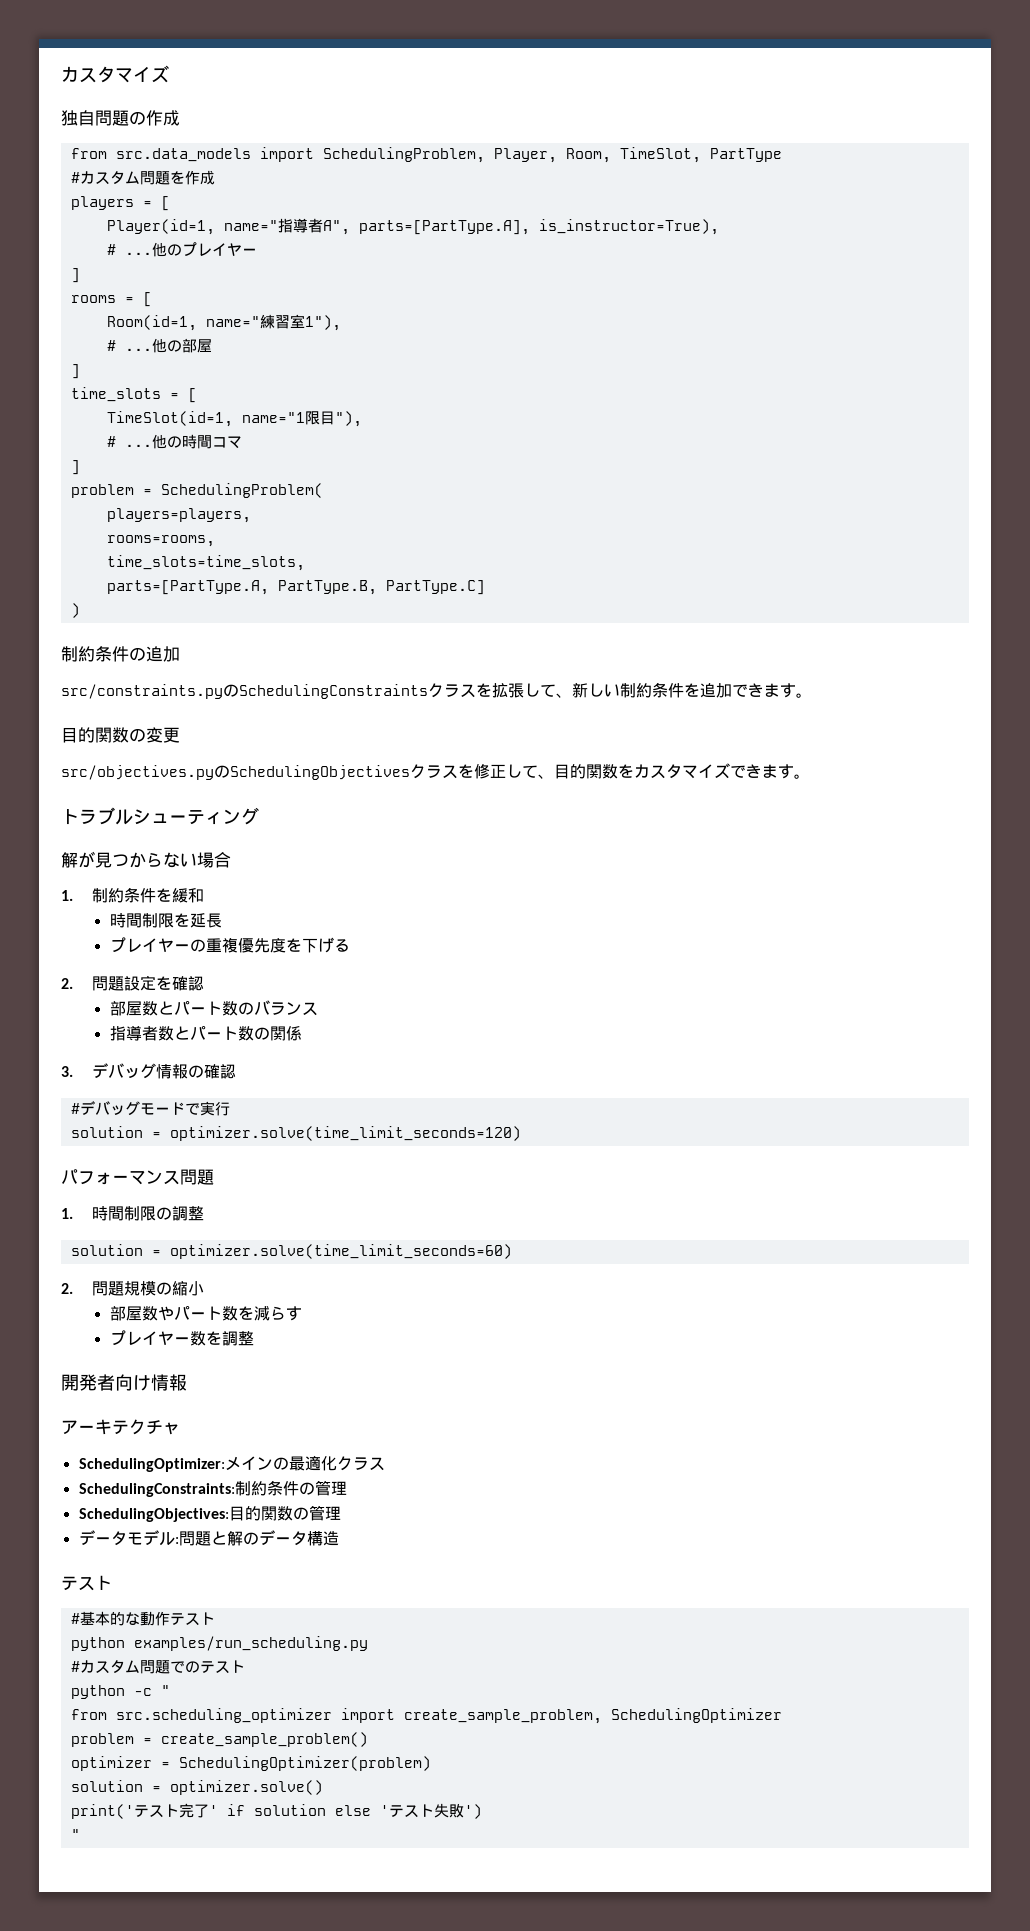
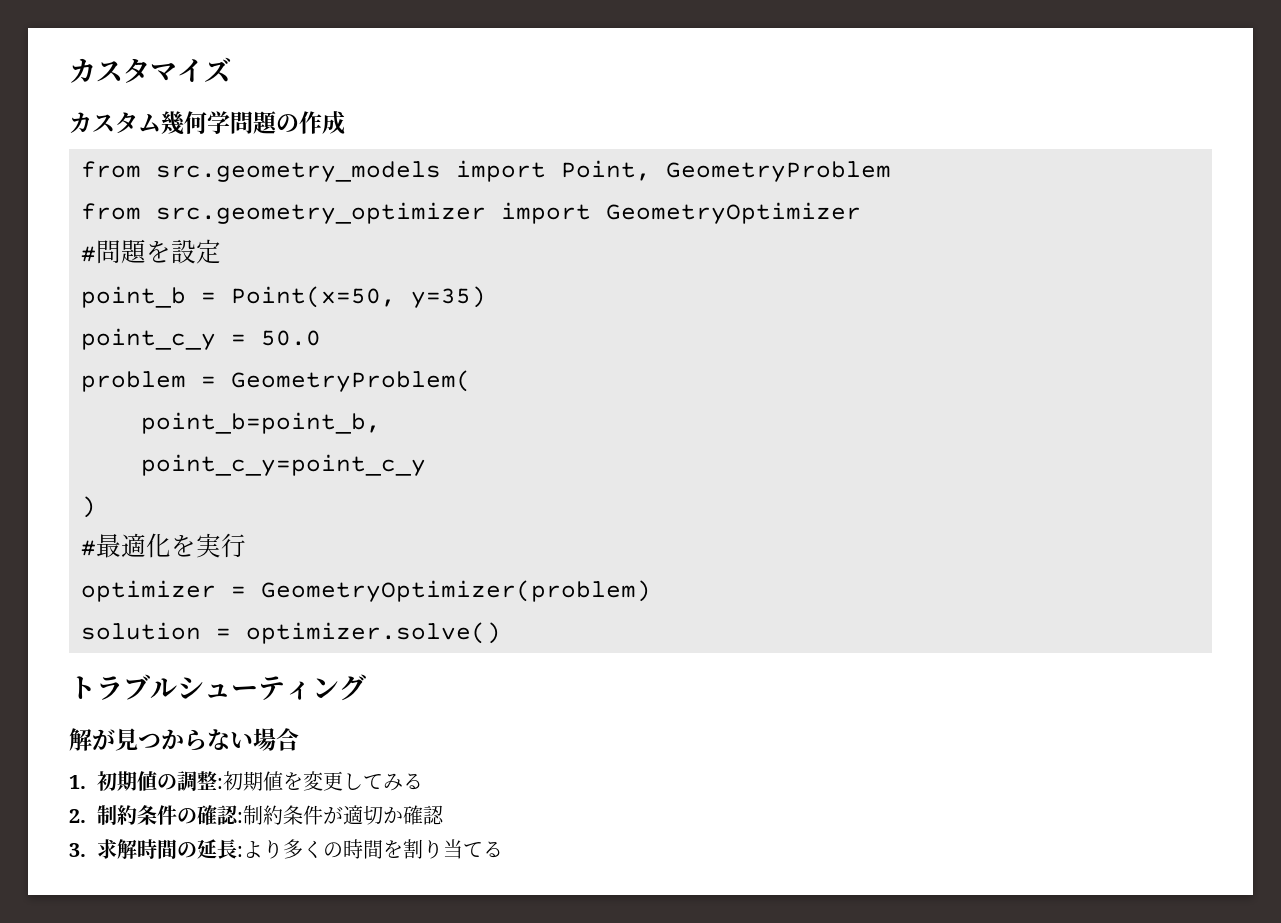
[61,110,95,126] 独自 -> [69,111,230,135] カスタム幾何学
[115,147,782,163] [70,170,215,185] [70,196,170,211] [106,218,719,235] [106,242,257,257] [70,268,80,283] [70,292,152,307] [106,314,341,331] [106,338,212,353] [70,364,80,379] [70,387,197,403] [106,411,362,427] [106,434,242,449] [70,460,80,475] [70,483,323,498] [106,508,251,523] [106,535,215,547] [106,555,305,571] [106,580,485,595] [70,603,80,618] [61,646,180,662] [61,682,812,699] [61,727,180,743] [61,763,810,780] src.data_models import SchedulingProblem, Player, Room, TimeSlot, PartType // #カスタム問題を作成 // players = [ // Player(id=1, name="指導者A", parts=[PartType.A], is_instructor=True), // # ...他のプレイヤー // ] // rooms = [ // Room(id=1, name="練習室1"), // # ...他の部屋 // ] // time_slots = [ // TimeSlot(id=1, name="1限目"), // # ...他の時間コマ // ] // problem = SchedulingProblem( // players=players, // rooms=rooms, // time_slots=time_slots, // parts=[PartType.A, PartType.B, PartType.C] // ) // 制約条件の追加 // src/constraints.pyのSchedulingConstraintsクラスを拡張して、新しい制約条件を追加できます。 // 目的関数の変更 // src/objectives.pyのSchedulingObjectivesクラスを修正して、目的関数をカスタマイズできます。 -> [156,160,891,182] [81,202,861,224] [81,239,221,264] [81,286,486,308] [81,328,321,350] [81,370,471,392] [141,412,381,434] [141,454,426,476] [81,496,96,518] [81,533,246,558] [81,580,651,602] [81,622,501,644] src.geometry_models import Point, GeometryProblem // from src.geometry_optimizer import GeometryOptimizer // #問題を設定 // point_b = Point(x=50, y=35) // point_c_y = 50.0 // problem = GeometryProblem( // point_b=point_b, // point_c_y=point_c_y // ) // #最適化を実行 // optimizer = GeometryOptimizer(problem) // solution = optimizer.solve()
[92,887,205,903] [109,913,222,928] [109,937,350,953] [61,975,205,991] [109,1000,318,1016] [109,1025,302,1041] [61,1063,237,1079] [70,1101,230,1116] [70,1126,521,1141] [61,1169,214,1185] [61,1206,205,1221] [70,1244,512,1259] [61,1281,205,1296] [109,1306,302,1321] [109,1330,254,1346] [61,1374,187,1391] [61,1419,180,1435] [78,1455,385,1472] [78,1480,347,1497] [78,1505,341,1522] [78,1530,339,1546] [61,1575,112,1591] [70,1611,215,1626] [70,1636,368,1651] [70,1660,245,1674] [70,1685,170,1699] [70,1708,782,1724] [70,1732,368,1747] [70,1756,431,1771] [70,1780,323,1795] [70,1803,482,1819] [70,1829,80,1840] 制約条件を緩和 // 時間制限を延長 // プレイヤーの重複優先度を下げる // 2.問題設定を確認 // 部屋数とパート数のバランス // 指導者数とパート数の関係 // 3.デバッグ情報の確認 // #デバッグモードで実行 // solution = optimizer.solve(time_limit_seconds=120) // パフォーマンス問題 // 1.時間制限の調整 // solution = optimizer.solve(time_limit_seconds=60) // 2.問題規模の縮小 // 部屋数やパート数を減らす // プレイヤー数を調整 // 開発者向け情報 // アーキテクチャ // SchedulingOptimizer:メインの最適化クラス // SchedulingConstraints:制約条件の管理 // SchedulingObjectives:目的関数の管理 // データモデル:問題と解のデータ構造 // テスト // #基本的な動作テスト // python examples/run_scheduling.py // #カスタム問題でのテスト // python -c " // from src.scheduling_optimizer import create_sample_problem, SchedulingOptimizer // problem = create_sample_problem() // optimizer = SchedulingOptimizer(problem) // solution = optimizer.solve() // print('テスト完了' if solution else 'テスト失敗') // " -> [97,771,424,791] [69,805,445,825] [69,839,504,859] 初期値の調整:初期値を変更してみる // 2.制約条件の確認:制約条件が適切か確認 // 3.求解時間の延長:より多くの時間を割り当てる

